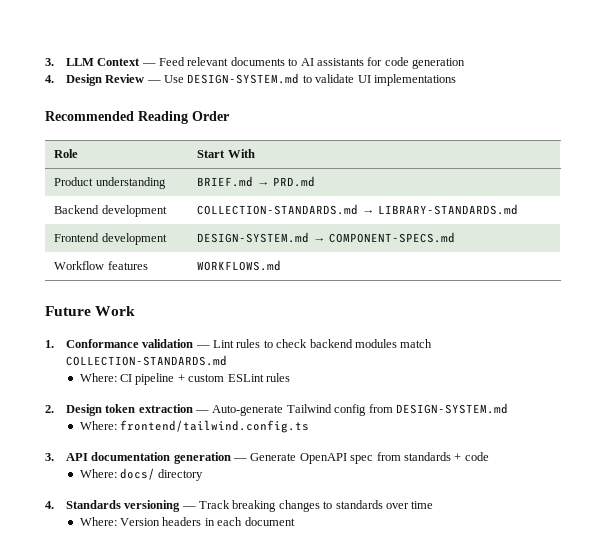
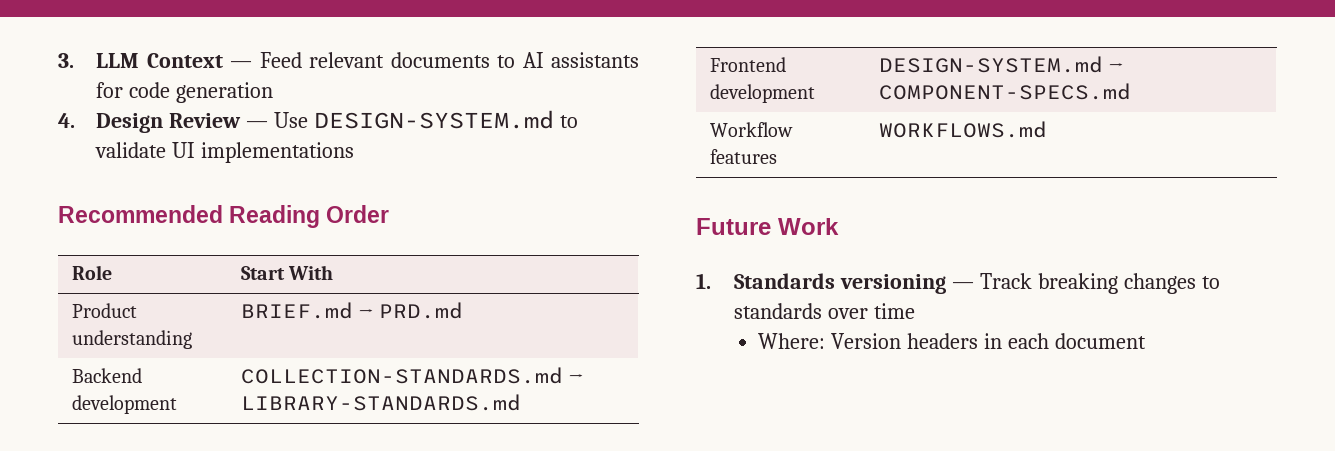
[65,339,433,348] [65,355,227,366] [79,373,290,385] [45,403,508,416] [79,420,310,433] [45,452,489,464] [79,468,204,481] [45,501,54,509] Conformance validation — Lint rules to check backend modules match COLLECTION-STANDARDS.md // Where: CI pipeline + custom ESLint rules // 2. Design token extraction — Auto-generate Tailwind config from DESIGN-SYSTEM.md // Where: frontend/tailwind.config.ts // 3. API documentation generation — Generate OpenAPI spec from standards + code // Where: docs/ directory // 4. -> (711, 281) none

